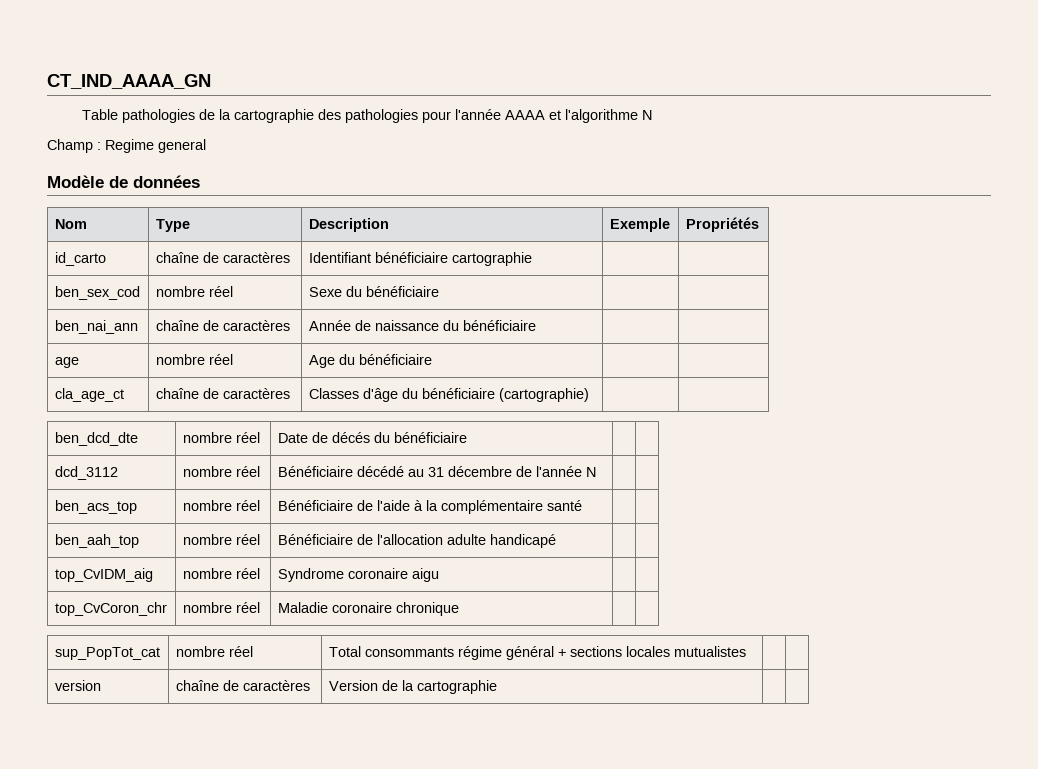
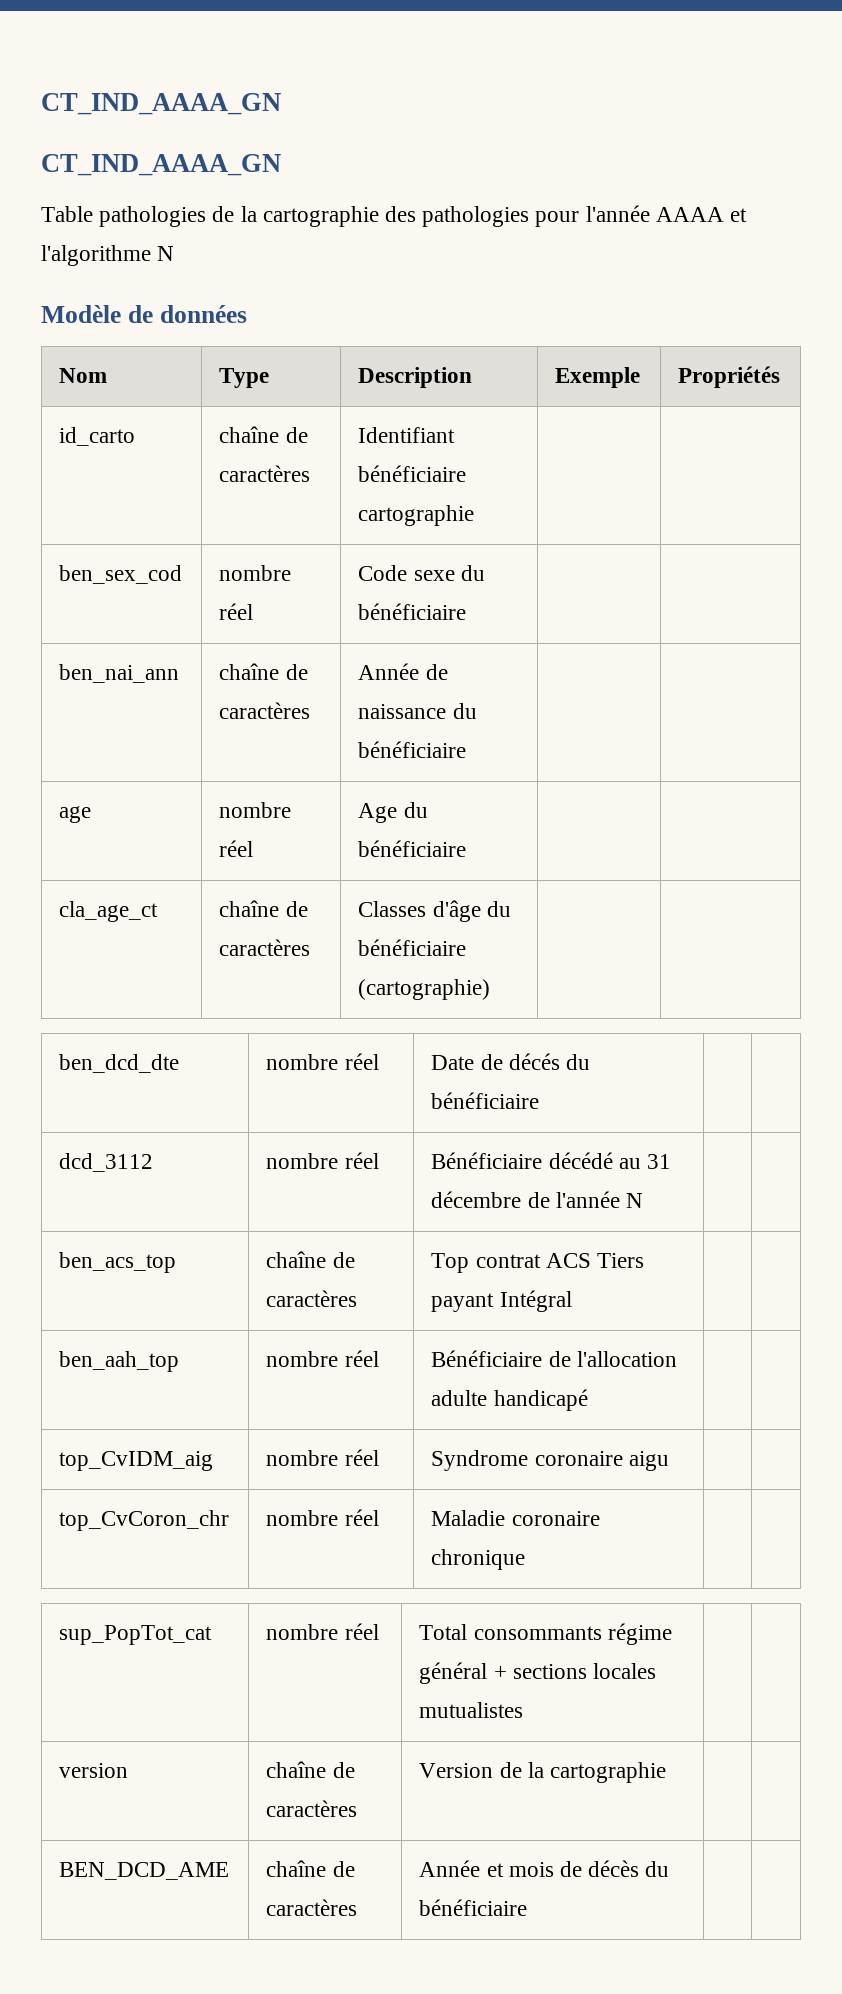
[47,74,211,89] CT_IND_AAAA_GN -> [41,93,281,115] [41,154,281,176] CT_IND_AAAA_GN // CT_IND_AAAA_GN
[47,139,206,153] // Champ : Regime general -> (175, 253) none
[308,287,342,297] Sexe -> [358,565,455,581] Code sexe
[182,500,260,511] [277,500,582,514] nombre réel | Bénéficiaire de l'aide à la complémentaire santé -> [266,1251,355,1268] [266,1290,358,1307] [431,1253,645,1273] [431,1290,572,1312] chaîne de caractères | Top contrat ACS Tiers payant Intégral
(497, 687) none -> [59,1862,230,1880] [266,1860,355,1877] [266,1899,358,1916] [419,1860,670,1877] [419,1899,528,1916] // BEN_DCD_AME | chaîne de caractères | Année et mois de décès du bénéficiaire | |

